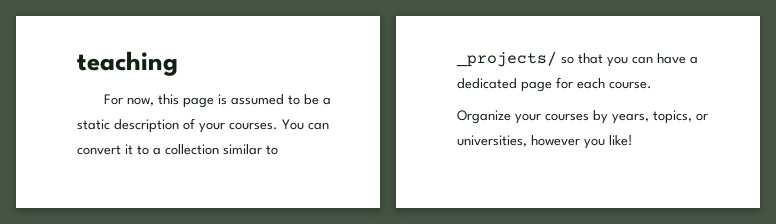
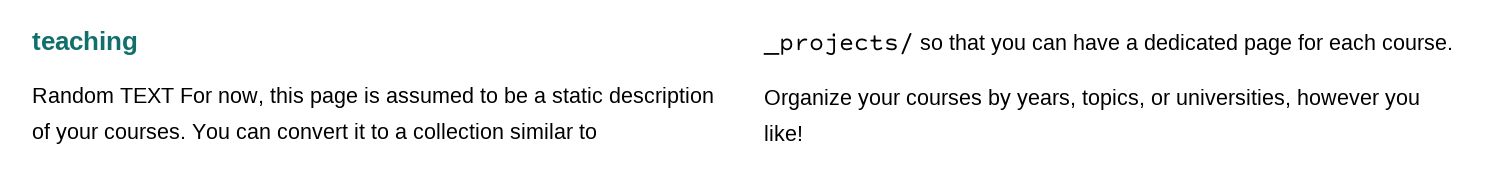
(178, 63) none -> [32,87,174,103] Random TEXT

